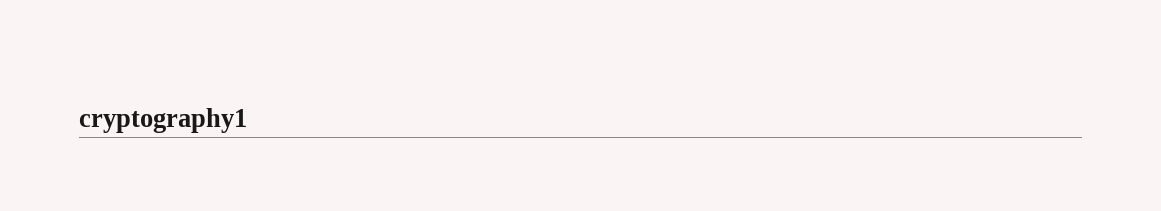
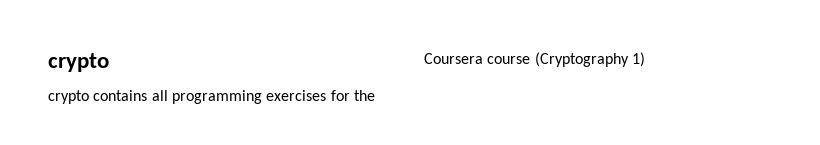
[79,108,247,133] cryptography1 -> [48,53,109,72] [48,90,375,104] [424,52,645,67] crypto // crypto contains all programming exercises for the Coursera course (Cryptography 1)

